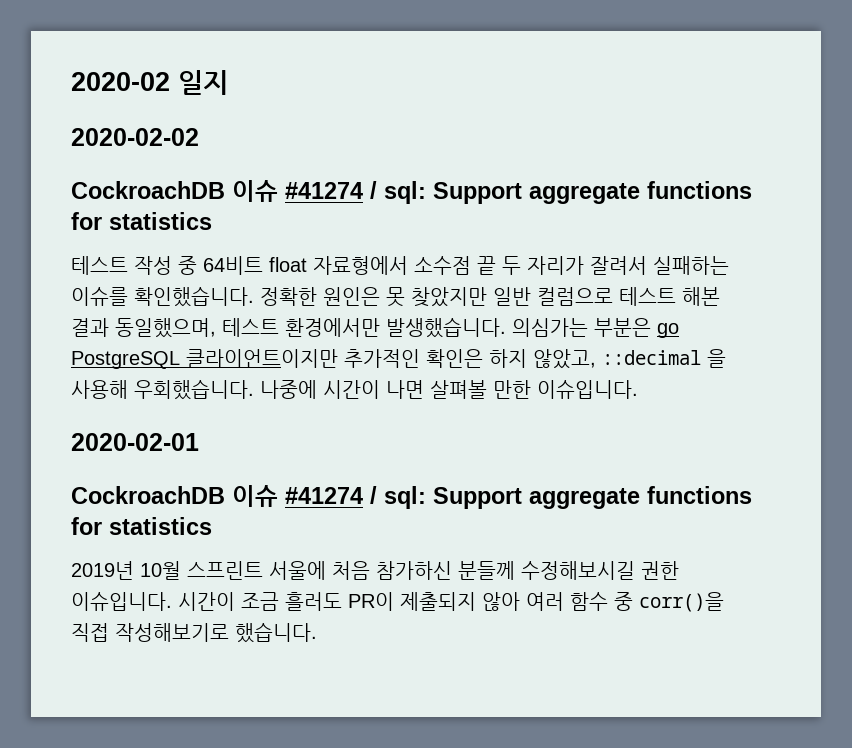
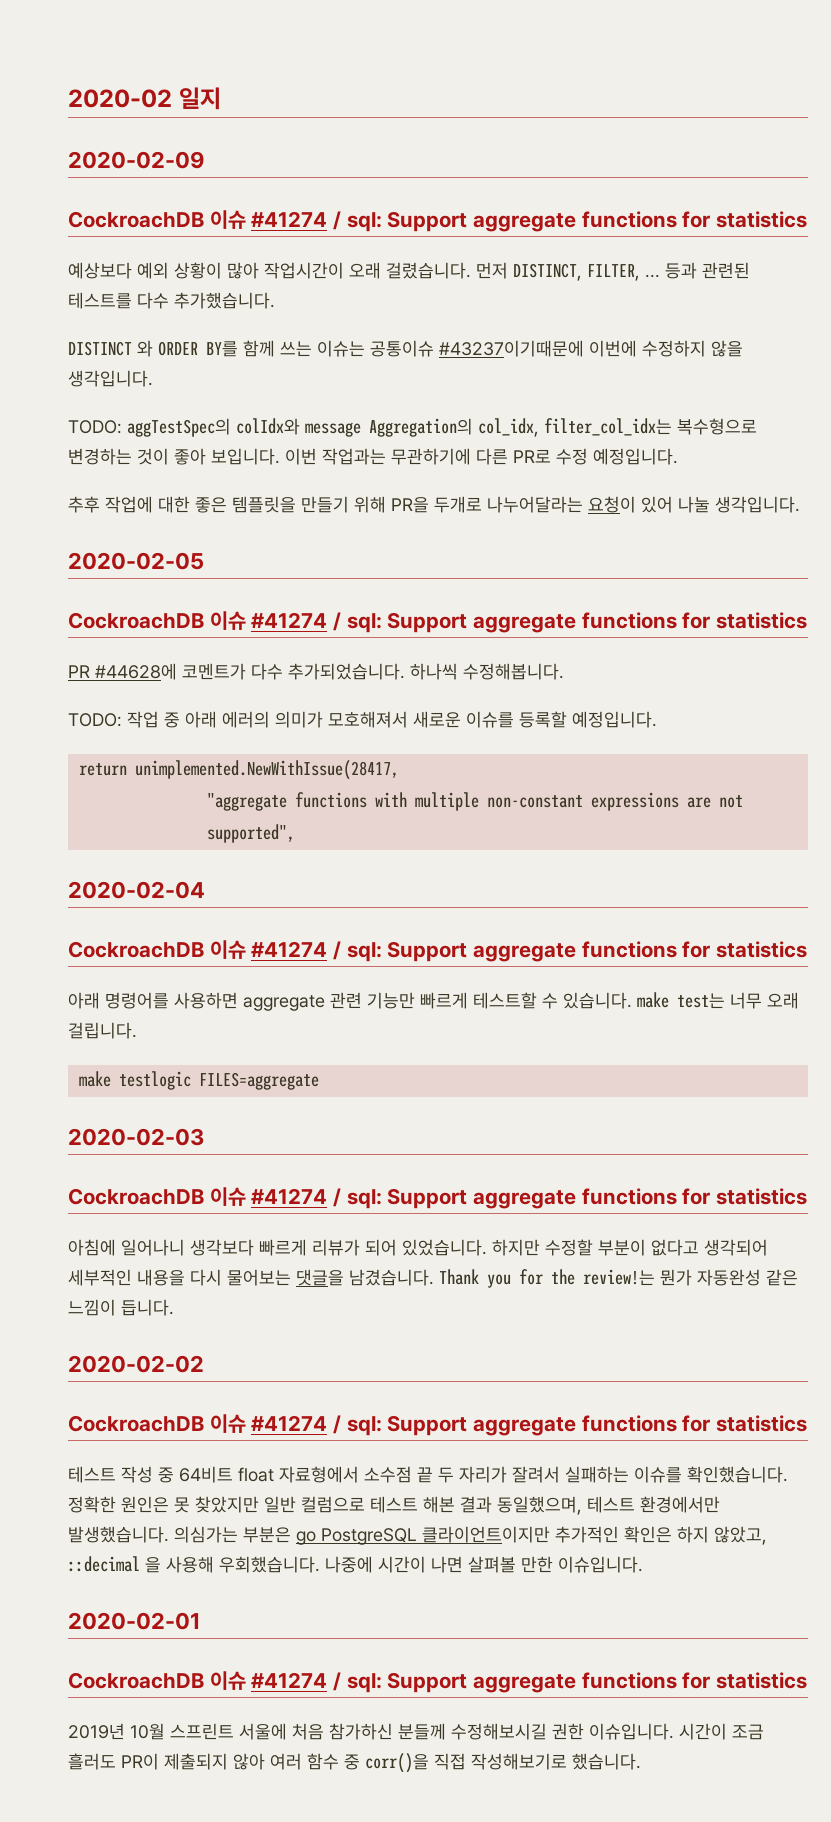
(228, 82) none -> [68,151,204,169] [68,210,808,232] [68,262,750,281] [68,292,275,309] [68,340,743,357] [68,370,153,387] [68,418,757,437] [68,448,678,465] [68,496,800,513] [68,552,204,570] [68,611,808,633] [68,663,564,680] [68,711,657,728] [78,760,399,780] [206,792,743,811] [206,824,295,843] [68,881,205,899] [68,940,808,962] [68,992,799,1011] [68,1022,137,1039] [78,1071,319,1090] [68,1128,204,1146] [68,1187,808,1209] [68,1239,768,1256] [68,1269,798,1288] [68,1299,174,1316] // 2020-02-09 // CockroachDB 이슈 #41274 / sql: Support aggregate functions for statistics // 예상보다 예외 상황이 많아 작업시간이 오래 걸렸습니다. 먼저 DISTINCT, FILTER, ... 등과 관련된 테스트를 다수 추가했습니다. // DISTINCT 와 ORDER BY를 함께 쓰는 이슈는 공통이슈 #43237이기때문에 이번에 수정하지 않을 생각입니다. // TODO: aggTestSpec의 colIdx와 message Aggregation의 col_idx, filter_col_idx는 복수형으로 변경하는 것이 좋아 보입니다. 이번 작업과는 무관하기에 다른 PR로 수정 예정입니다. // 추후 작업에 대한 좋은 템플릿을 만들기 위해 PR을 두개로 나누어달라는 요청이 있어 나눌 생각입니다. // 2020-02-05 // CockroachDB 이슈 #41274 / sql: Support aggregate functions for statistics // PR #44628에 코멘트가 다수 추가되었습니다. 하나씩 수정해봅니다. // TODO: 작업 중 아래 에러의 의미가 모호해져서 새로운 이슈를 등록할 예정입니다. // return unimplemented.NewWithIssue(28417, // "aggregate functions with multiple non-constant expressions are not supported", // 2020-02-04 // CockroachDB 이슈 #41274 / sql: Support aggregate functions for statistics // 아래 명령어를 사용하면 aggregate 관련 기능만 빠르게 테스트할 수 있습니다. make test는 너무 오래 걸립니다. // make testlogic FILES=aggregate // 2020-02-03 // CockroachDB 이슈 #41274 / sql: Support aggregate functions for statistics // 아침에 일어나니 생각보다 빠르게 리뷰가 되어 있었습니다. 하지만 수정할 부분이 없다고 생각되어 세부적인 내용을 다시 물어보는 댓글을 남겼습니다. Thank you for the review!는 뭔가 자동완성 같은 느낌이 듭니다.

